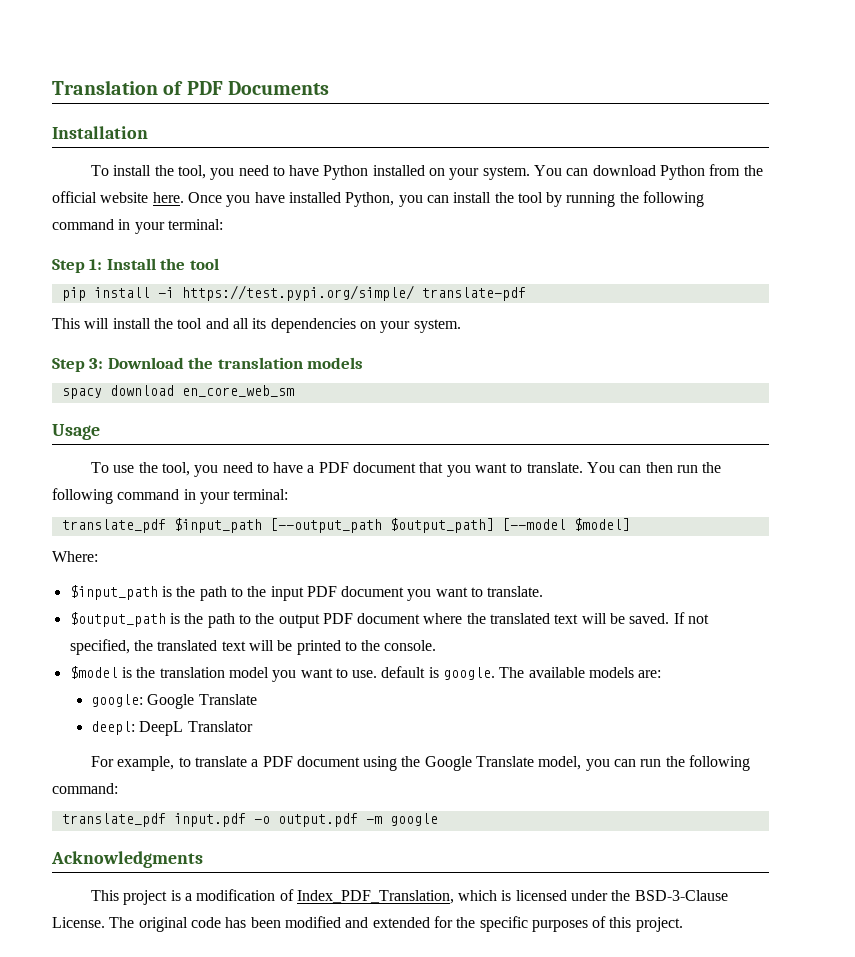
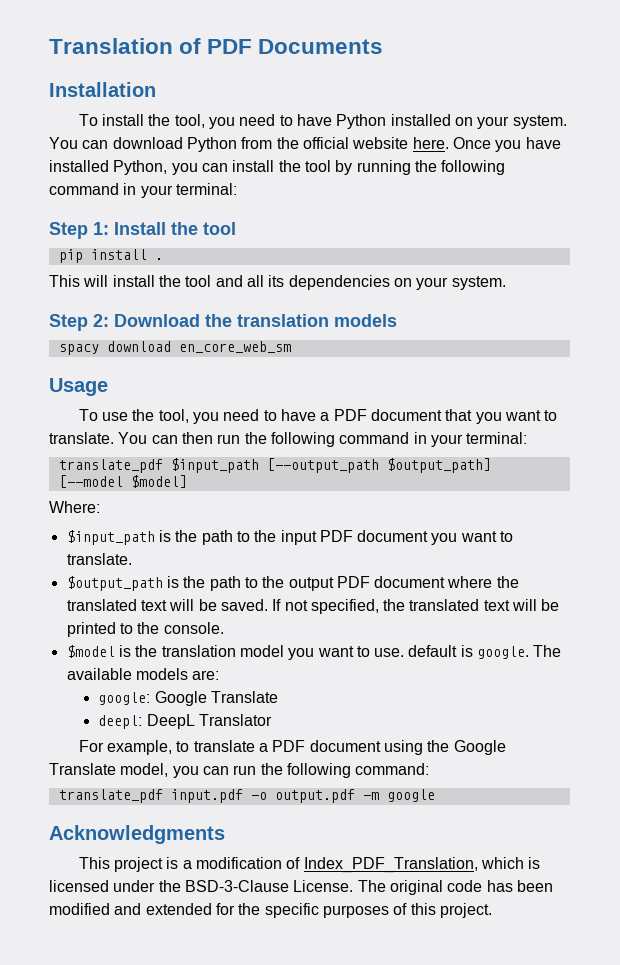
[157,285,526,301] -i https://test.pypi.org/simple/ translate-pdf -> [154,258,163,260] .
[89,358,104,369] 3: -> [93,314,109,327] 2:

